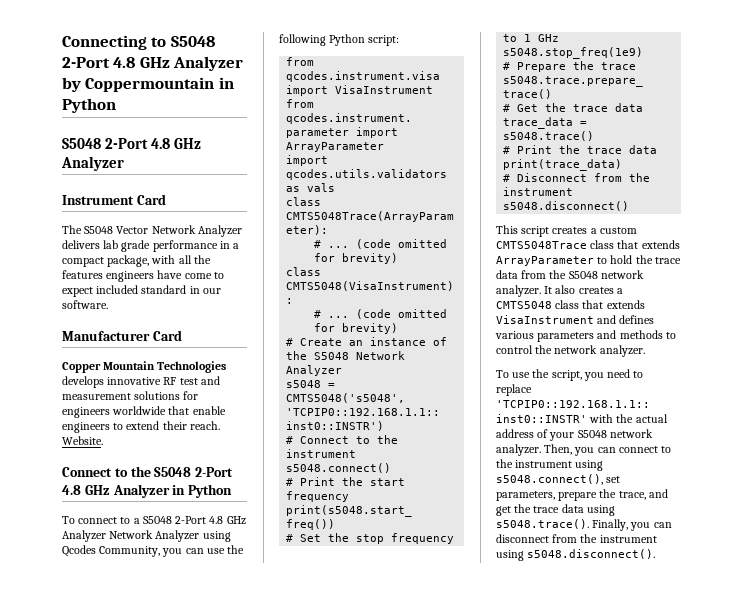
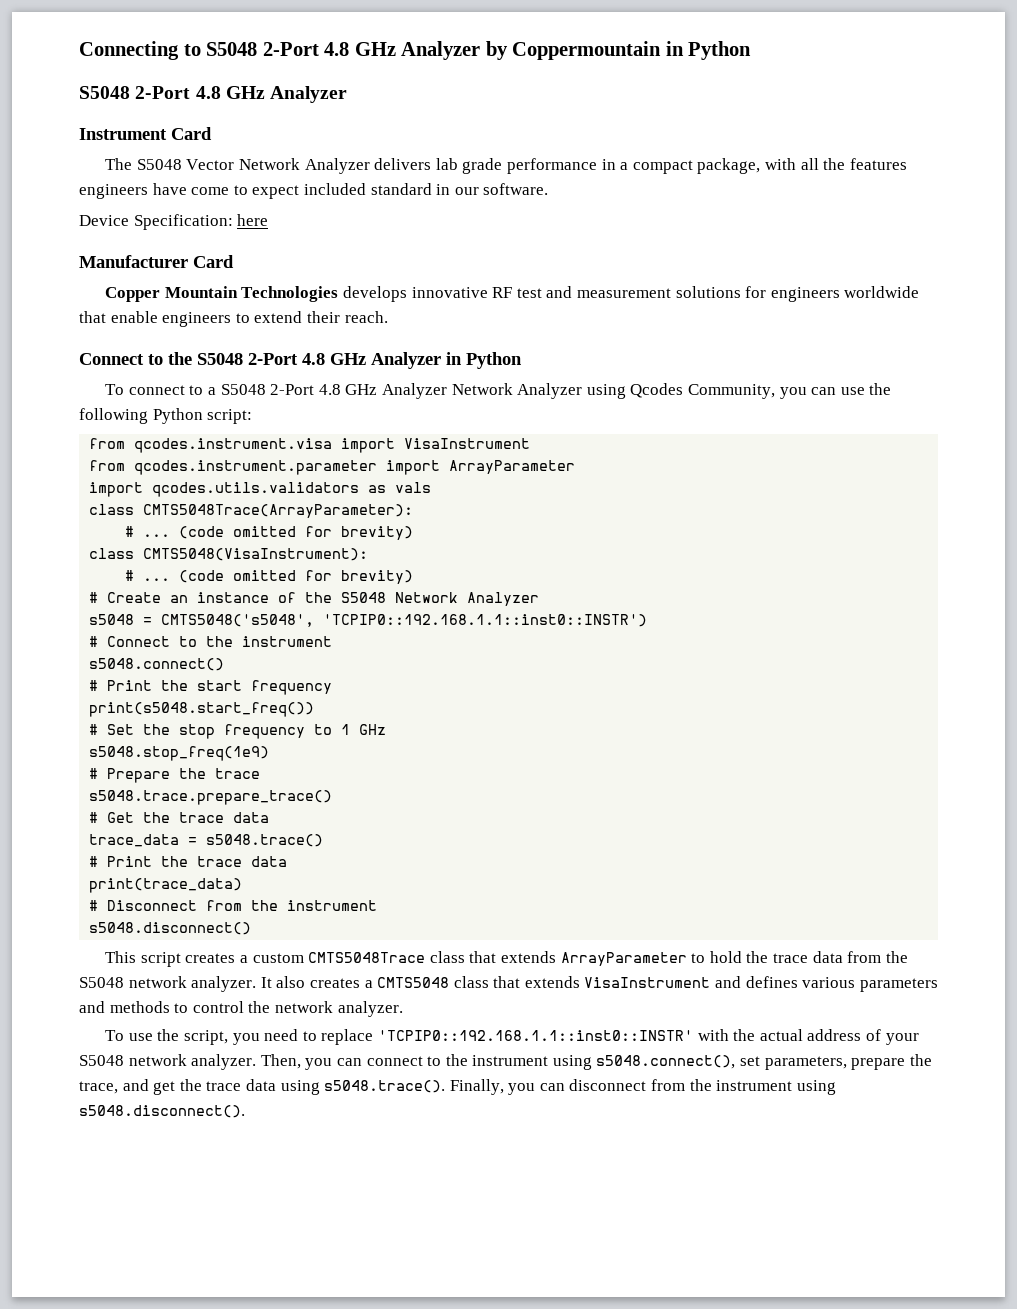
(108, 304) none -> [79,214,269,230] // Device Specification: here
[62,436,103,445] Website. -> (388, 317) none

